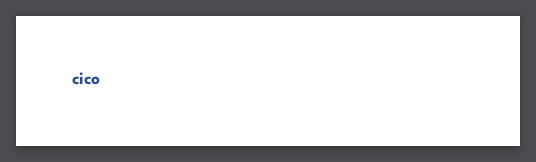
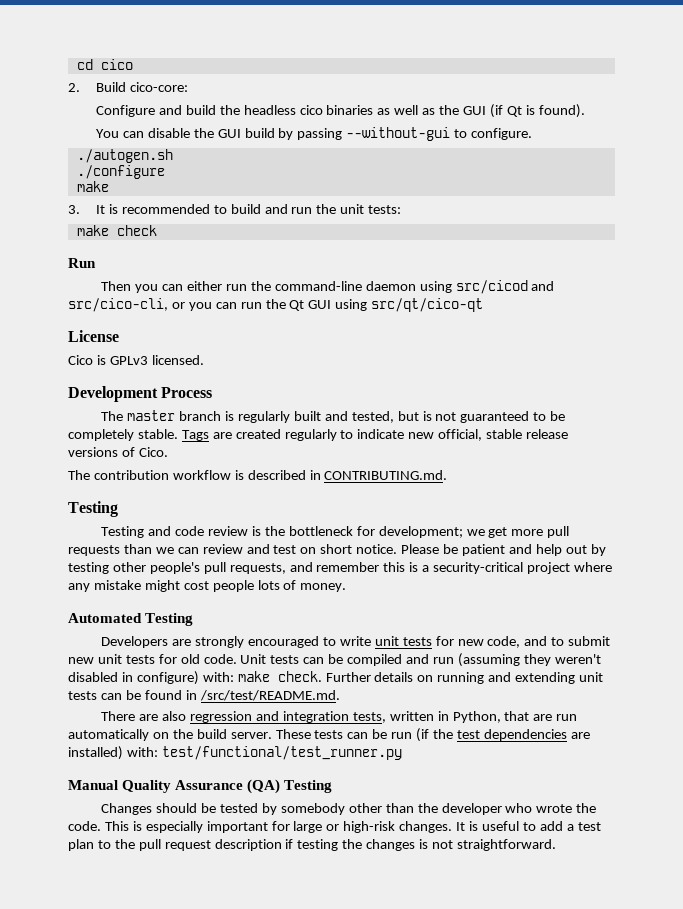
[72,72,100,85] cico -> [76,59,133,70] [68,82,188,92] [95,104,585,118] [95,127,533,141] [76,149,173,163] [76,165,165,179] [76,181,109,192] [68,204,402,214] [76,225,157,236] [68,258,96,268] [101,280,555,294] [68,298,484,312] [68,330,119,342] [68,355,204,365] [68,386,213,402] [101,410,566,423] [68,429,569,441] [68,447,168,457] [68,470,448,480] [68,501,118,517] [101,526,570,538] [68,544,606,556] [68,562,612,574] [68,580,347,592] [68,613,194,626] [101,636,611,648] [68,653,601,667] [68,671,604,685] [68,690,340,701] [101,711,578,723] [68,728,590,742] [68,746,402,760] [68,779,333,794] [101,803,597,815] [68,821,601,833] [68,839,556,851] cd cico // 2. Build cico-core: // Configure and build the headless cico binaries as well as the GUI (if Qt is found). // You can disable the GUI build by passing --without-gui to configure. // ./autogen.sh // ./configure // make // 3. It is recommended to build and run the unit tests: // make check // Run // Then you can either run the command-line daemon using src/cicod and src/cico-cli, or you can run the Qt GUI using src/qt/cico-qt // License // Cico is GPLv3 licensed. // Development Process // The master branch is regularly built and tested, but is not guaranteed to be completely stable. Tags are created regularly to indicate new official, stable release versions of Cico. // The contribution workflow is described in CONTRIBUTING.md. // Testing // Testing and code review is the bottleneck for development; we get more pull requests than we can review and test on short notice. Please be patient and help out by testing other people's pull requests, and remember this is a security-critical project where any mistake might cost people lots of money. // Automated Testing // Developers are strongly encouraged to write unit tests for new code, and to submit new unit tests for old code. Unit tests can be compiled and run (assuming they weren't disabled in configure) with: make check. Further details on running and extending unit tests can be found in /src/test/README.md. // There are also regression and integration tests, written in Python, that are run automatically on the build server. These tests can be run (if the test dependencies are installed) with: test/functional/test_runner.py // Manual Quality Assurance (QA) Testing // Changes should be tested by somebody other than the developer who wrote the code. This is especially important for large or high-risk changes. It is useful to add a test plan to the pull request description if testing the changes is not straightforward.

